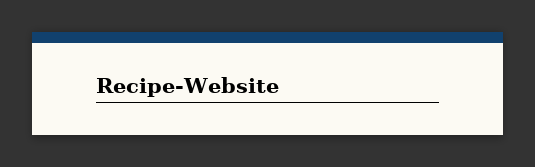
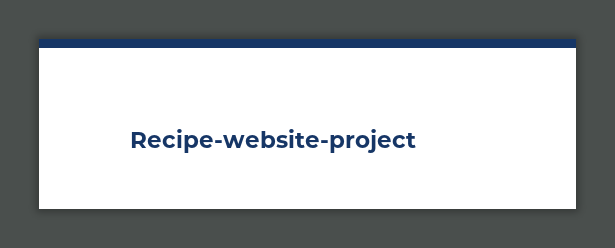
[96,77,279,97] Recipe-Website -> [130,129,416,153] Recipe-website-project

